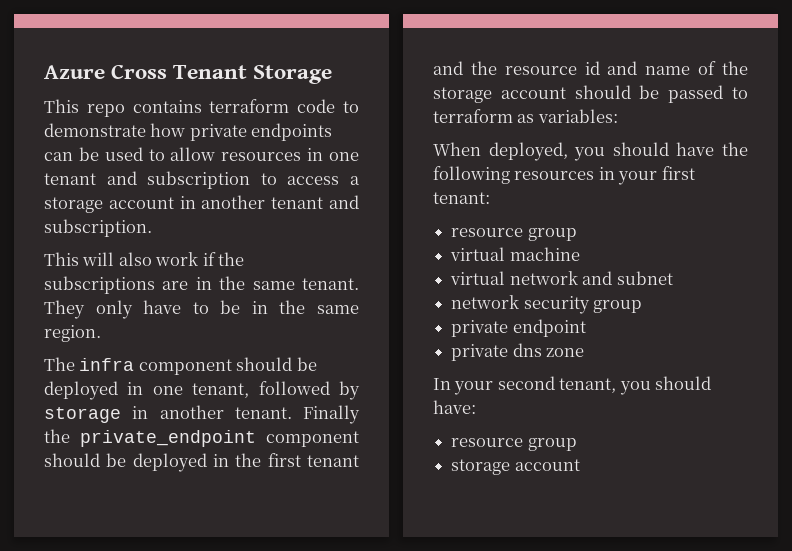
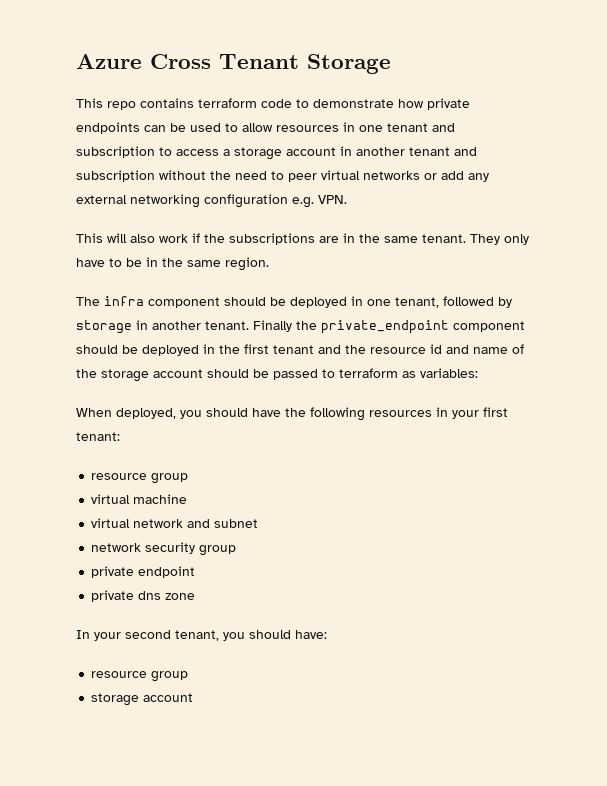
[44,219,152,237] subscription. -> [76,170,489,182] [76,194,347,208] subscription without the need to peer virtual networks or add any external networking configuration e.g. VPN.

